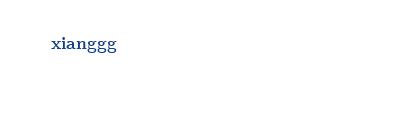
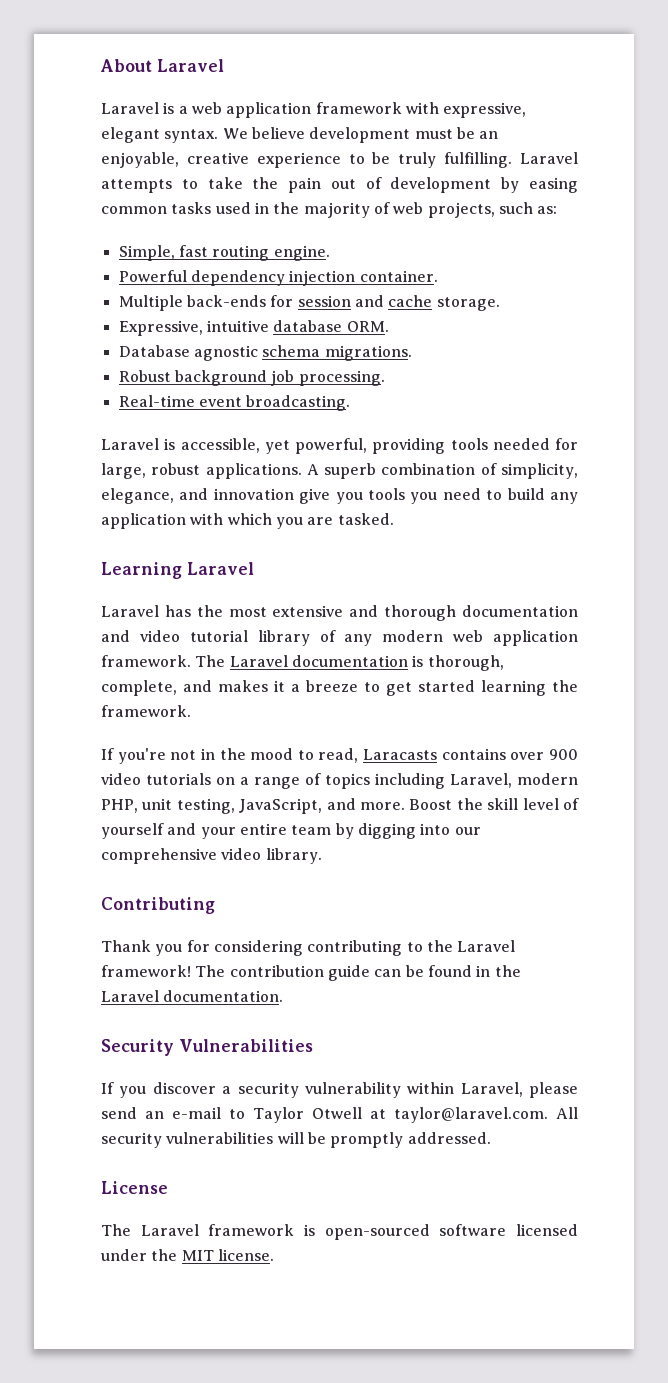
[51,37,117,53] xianggg -> [100,59,224,72] [101,102,527,118] [101,127,499,143] [101,152,578,168] [101,177,578,193] [101,202,558,218] [118,245,330,261] [118,270,438,286] [118,295,500,311] [118,320,389,336] [118,345,412,361] [118,370,385,386] [118,395,351,411] [101,438,578,454] [101,463,578,479] [101,488,578,504] [101,513,394,529] [101,562,254,579] [101,605,578,621] [101,630,578,646] [101,655,504,671] [101,680,578,696] [101,705,191,717] [101,748,578,764] [101,773,578,789] [101,798,579,814] [101,823,481,839] [101,848,322,864] [101,897,215,914] [101,940,516,956] [101,965,521,981] [101,990,284,1002] [101,1039,313,1056] [101,1082,578,1098] [101,1107,578,1123] [101,1132,491,1148] [101,1181,168,1194] [101,1224,579,1240] [101,1249,274,1261] About Laravel // Laravel is a web application framework with expressive, elegant syntax. We believe development must be an enjoyable, creative experience to be truly fulfilling. Laravel attempts to take the pain out of development by easing common tasks used in the majority of web projects, such as: // Simple, fast routing engine. // Powerful dependency injection container. // Multiple back-ends for session and cache storage. // Expressive, intuitive database ORM. // Database agnostic schema migrations. // Robust background job processing. // Real-time event broadcasting. // Laravel is accessible, yet powerful, providing tools needed for large, robust applications. A superb combination of simplicity, elegance, and innovation give you tools you need to build any application with which you are tasked. // Learning Laravel // Laravel has the most extensive and thorough documentation and video tutorial library of any modern web application framework. The Laravel documentation is thorough, complete, and makes it a breeze to get started learning the framework. // If you're not in the mood to read, Laracasts contains over 900 video tutorials on a range of topics including Laravel, modern PHP, unit testing, JavaScript, and more. Boost the skill level of yourself and your entire team by digging into our comprehensive video library. // Contributing // Thank you for considering contributing to the Laravel framework! The contribution guide can be found in the Laravel documentation. // Security Vulnerabilities // If you discover a security vulnerability within Laravel, please send an e-mail to Taylor Otwell at taylor@laravel.com. All security vulnerabilities will be promptly addressed. // License // The Laravel framework is open-sourced software licensed under the MIT license.

